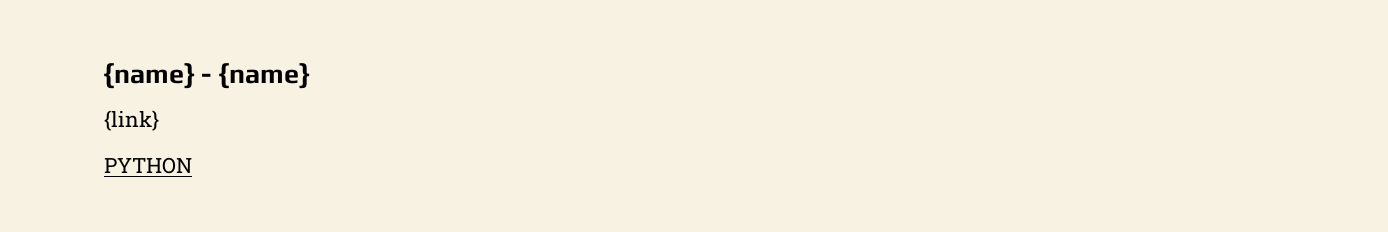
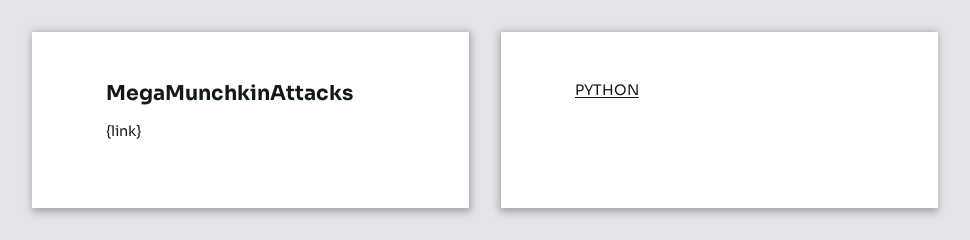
[104,63,310,89] {name} - {name} -> [106,84,353,105] MegaMunchkinAttacks

